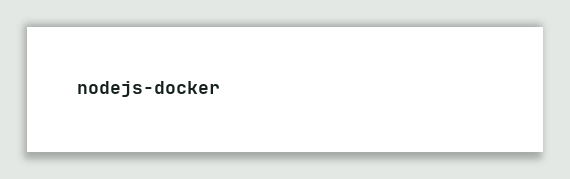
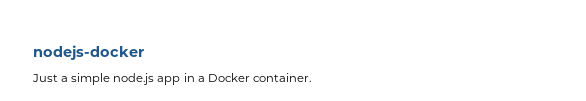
(220, 89) none -> [32,73,311,85] // Just a simple node.js app in a Docker container.

